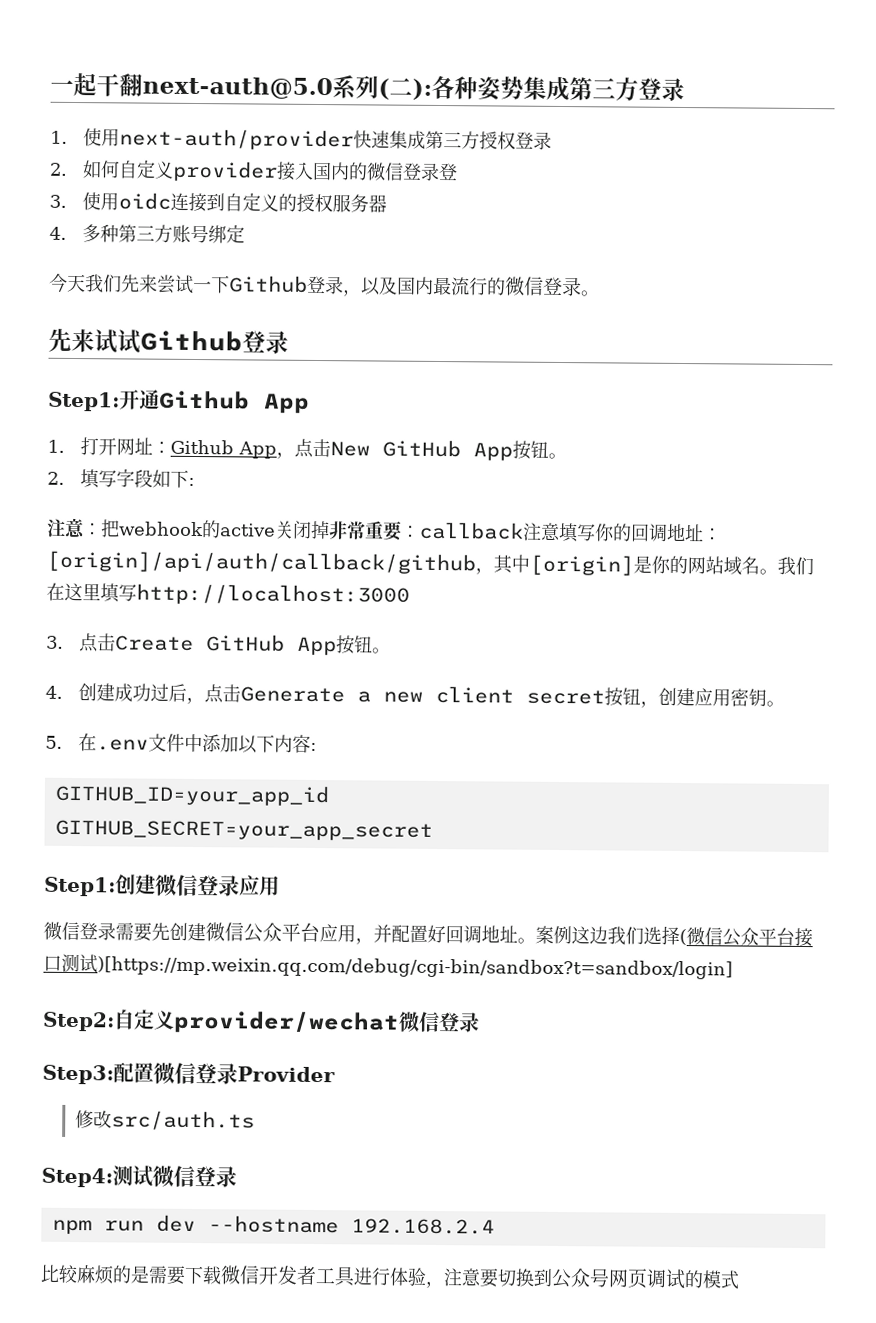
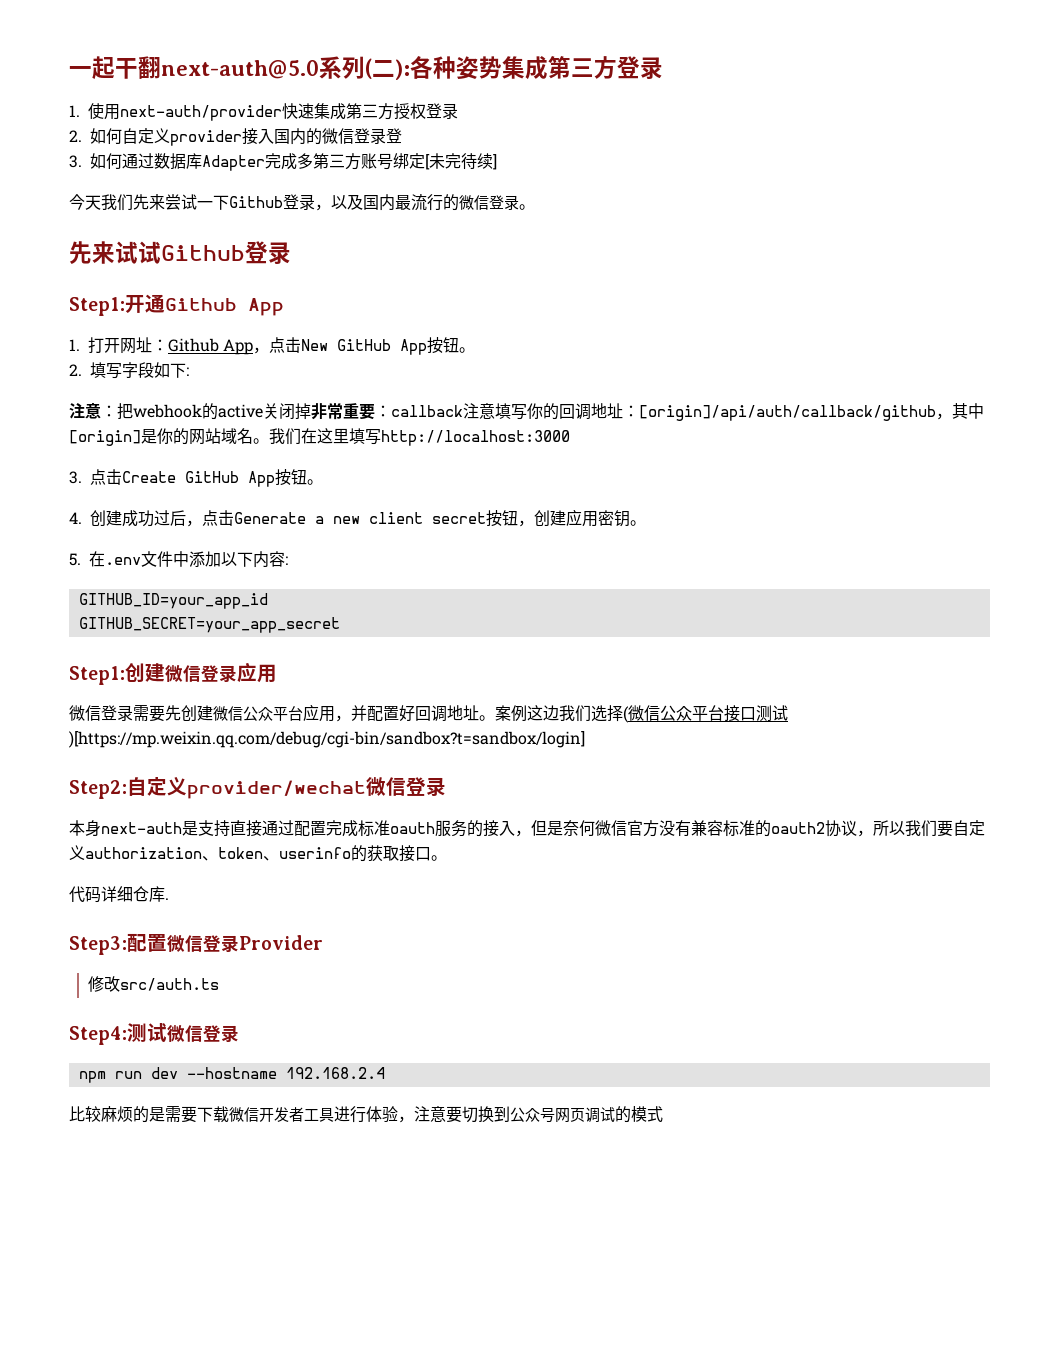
[81,192,387,213] [49,224,119,243] 使用oidc连接到自定义的授权服务器 // 4.多种 -> [90,153,313,171] 如何通过数据库Adapter完成多
(245, 234) none -> [425,153,497,170] [未完待续]
(480, 1022) none -> [69,820,985,837] [69,845,447,862] [69,886,169,903] // 本身next-auth是支持直接通过配置完成标准oauth服务的接入，但是奈何微信官方没有兼容标准的oauth2协议，所以我们要自定义authorization、token、userinfo的获取接口。 // 代码详细仓库.

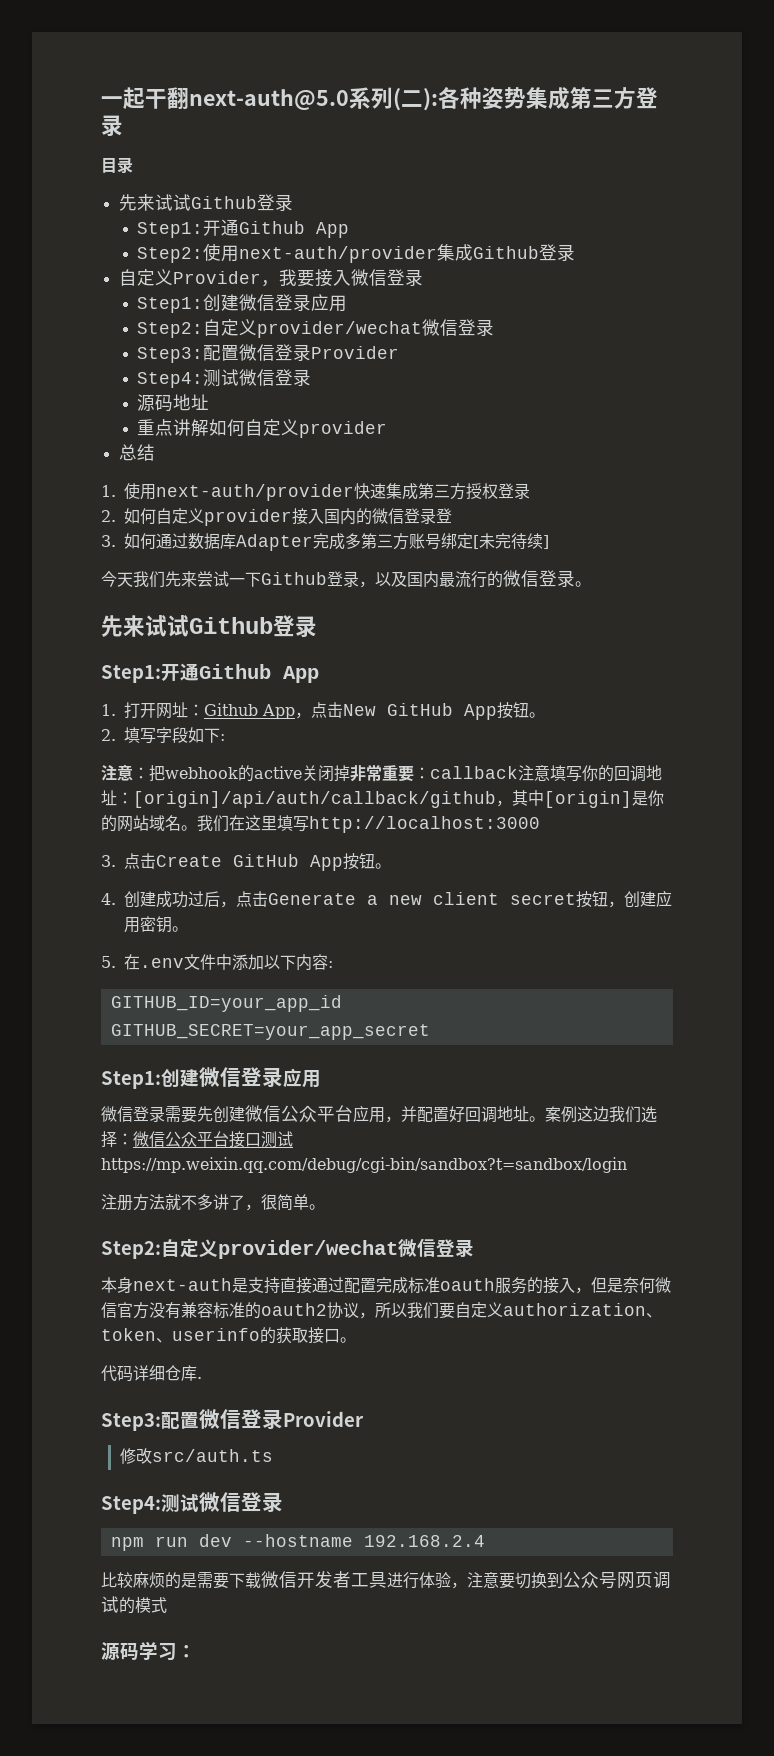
(663, 68) none -> [101,157,133,174] [118,194,293,211] [137,219,350,238] [137,243,576,263] [118,269,423,287] [137,294,348,313] [137,319,495,338] [137,344,400,363] [137,369,312,388] [137,394,210,412] [137,419,388,438] [118,444,155,461] // 目录 // 先来试试Github登录 // Step1:开通Github App // Step2:使用next-auth/provider集成Github登录 // 自定义Provider，我要接入微信登录 // Step1:创建微信登录应用 // Step2:自定义provider/wechat微信登录 // Step3:配置微信登录Provider // Step4:测试微信登录 // 源码地址 // 重点讲解如何自定义provider // 总结
[623,706,629,723] ( -> [117,1133,133,1145] ：
[69,731,585,748] )[https://mp.weixin.qq.com/debug/cgi-bin/sandbox?t=sandbox/login] -> [101,1157,627,1173] [101,1194,325,1211] https://mp.weixin.qq.com/debug/cgi-bin/sandbox?t=sandbox/login // 注册方法就不多讲了，很简单。
(663, 1114) none -> [101,1641,196,1661] // 源码学习：

